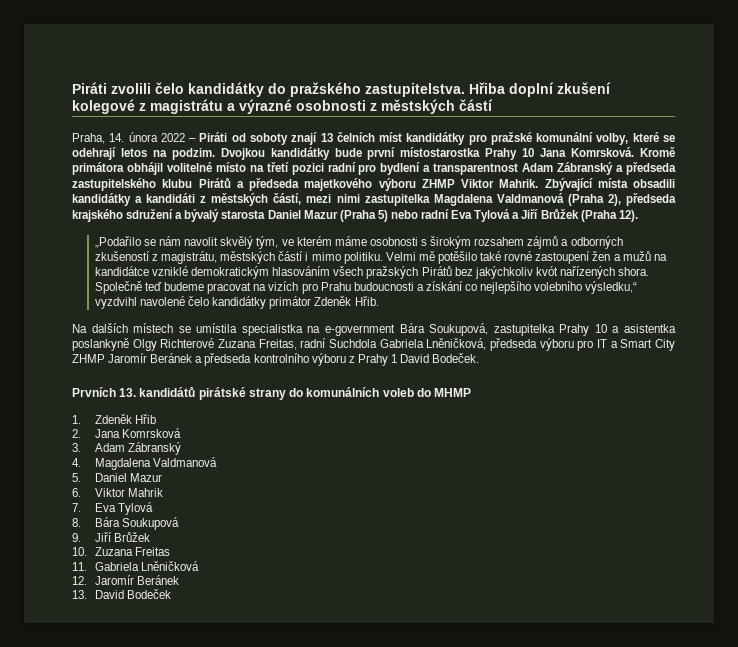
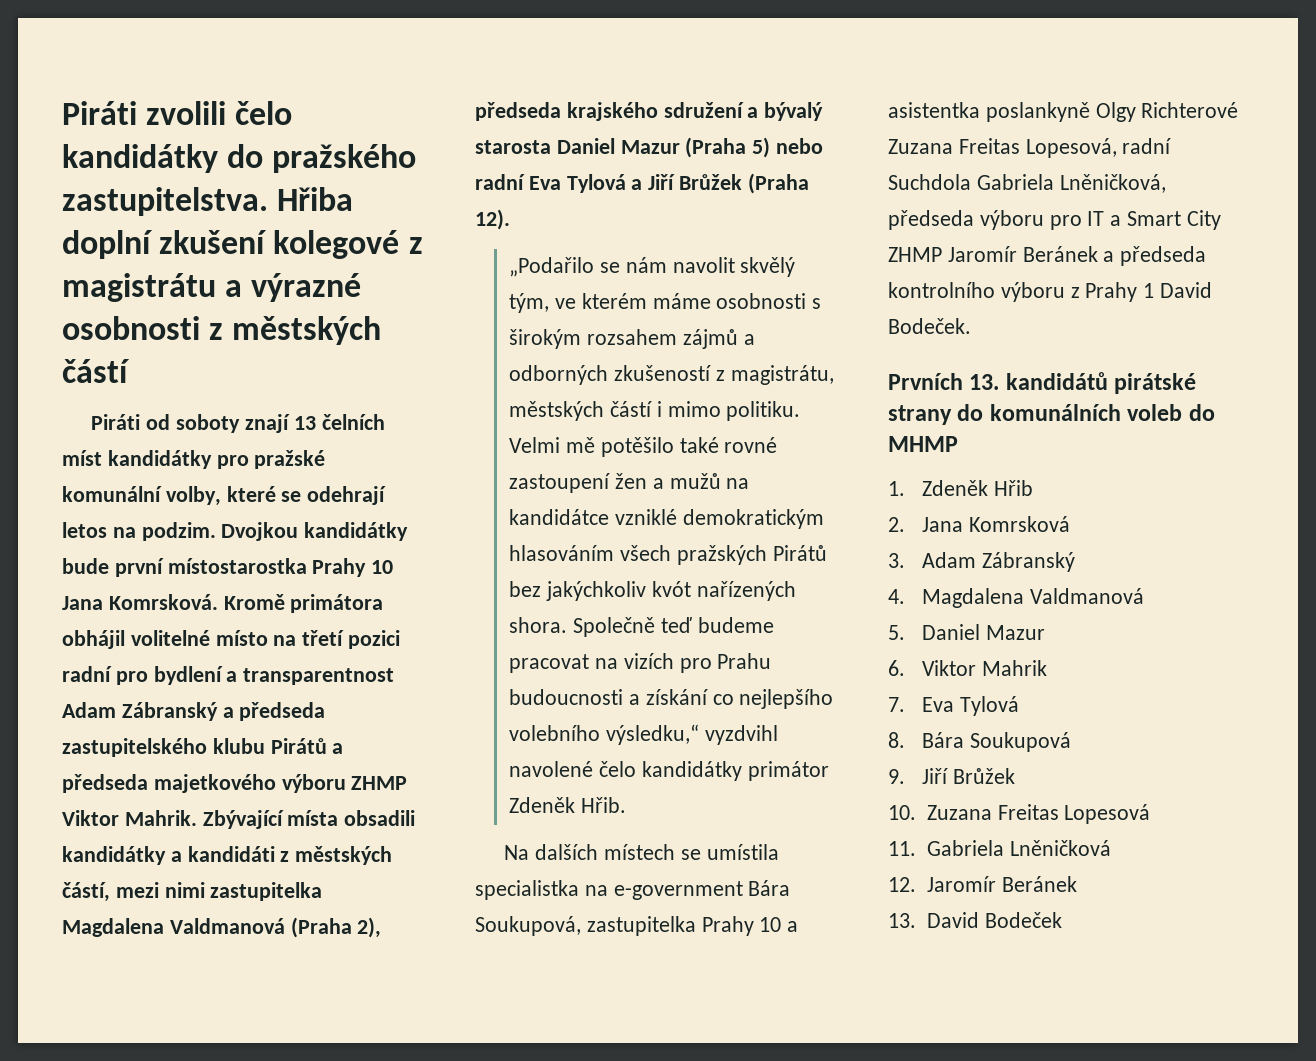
[72,132,197,144] Praha, 14. února 2022 – -> (130, 371) none
[258,339,297,350] Freitas, -> [958,138,1117,158] Freitas Lopesová,
(171, 551) none -> [1064,804,1151,824] Lopesová

